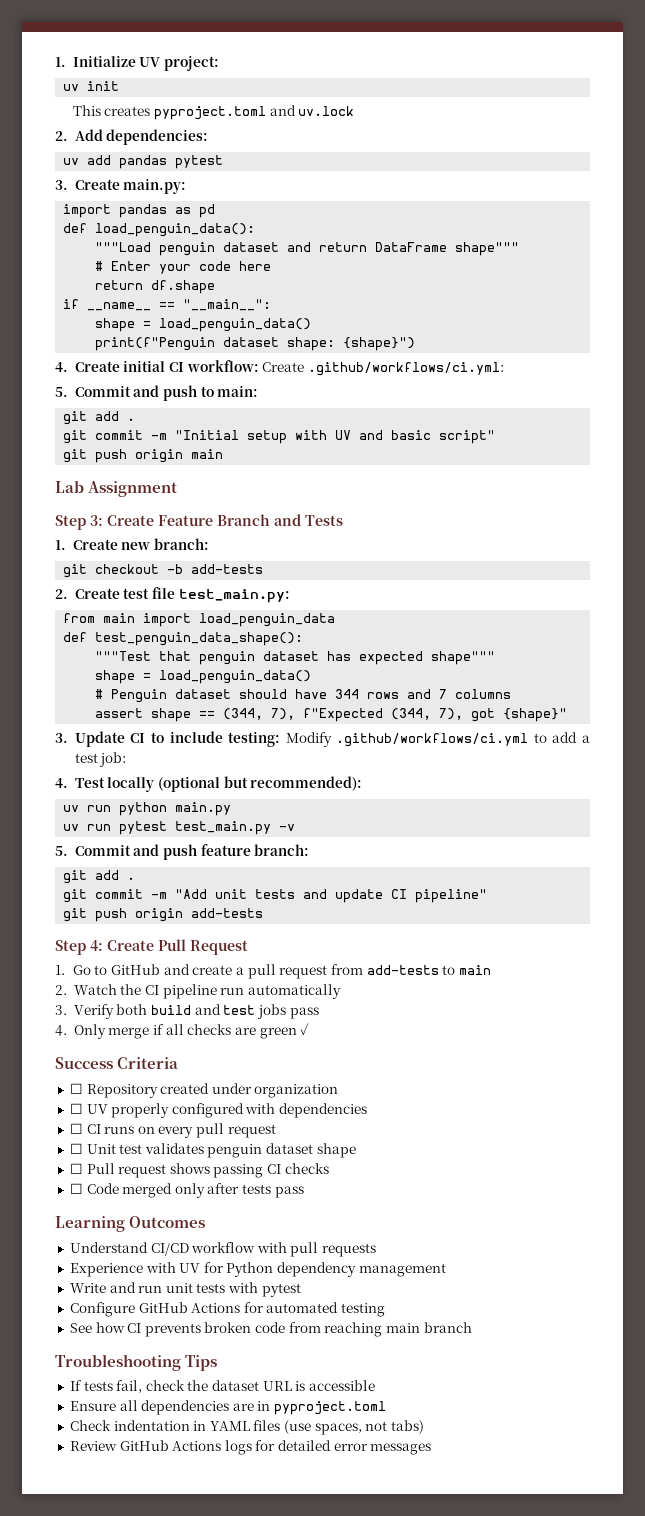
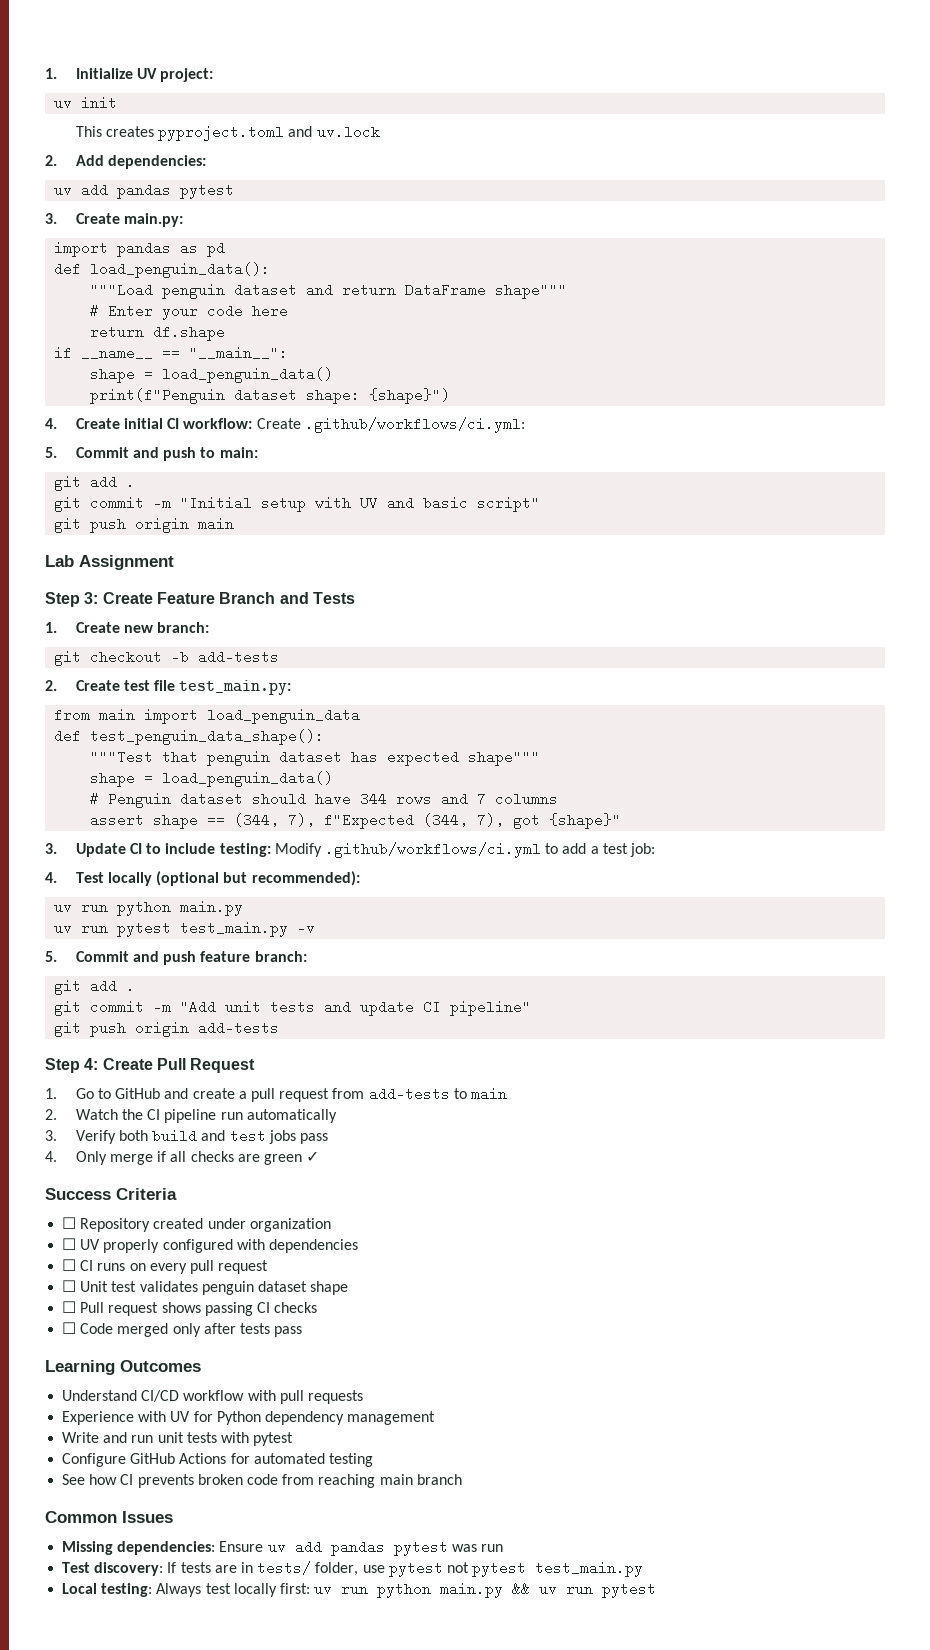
[55,1354,218,1371] [69,1380,376,1393] [69,1400,387,1415] [69,1420,425,1435] [69,1440,432,1455] Troubleshooting Tips // If tests fail, check the dataset URL is accessible // Ensure all dependencies are in pyproject.toml // Check indentation in YAML files (use spaces, not tabs) // Review GitHub Actions logs for detailed error messages -> [45,1511,173,1523] [62,1540,503,1556] [62,1561,644,1577] [62,1582,657,1598] Common Issues // Missing dependencies: Ensure uv add pandas pytest was run // Test discovery: If tests are in tests/ folder, use pytest not pytest test_main.py // Local testing: Always test locally first: uv run python main.py && uv run pytest

